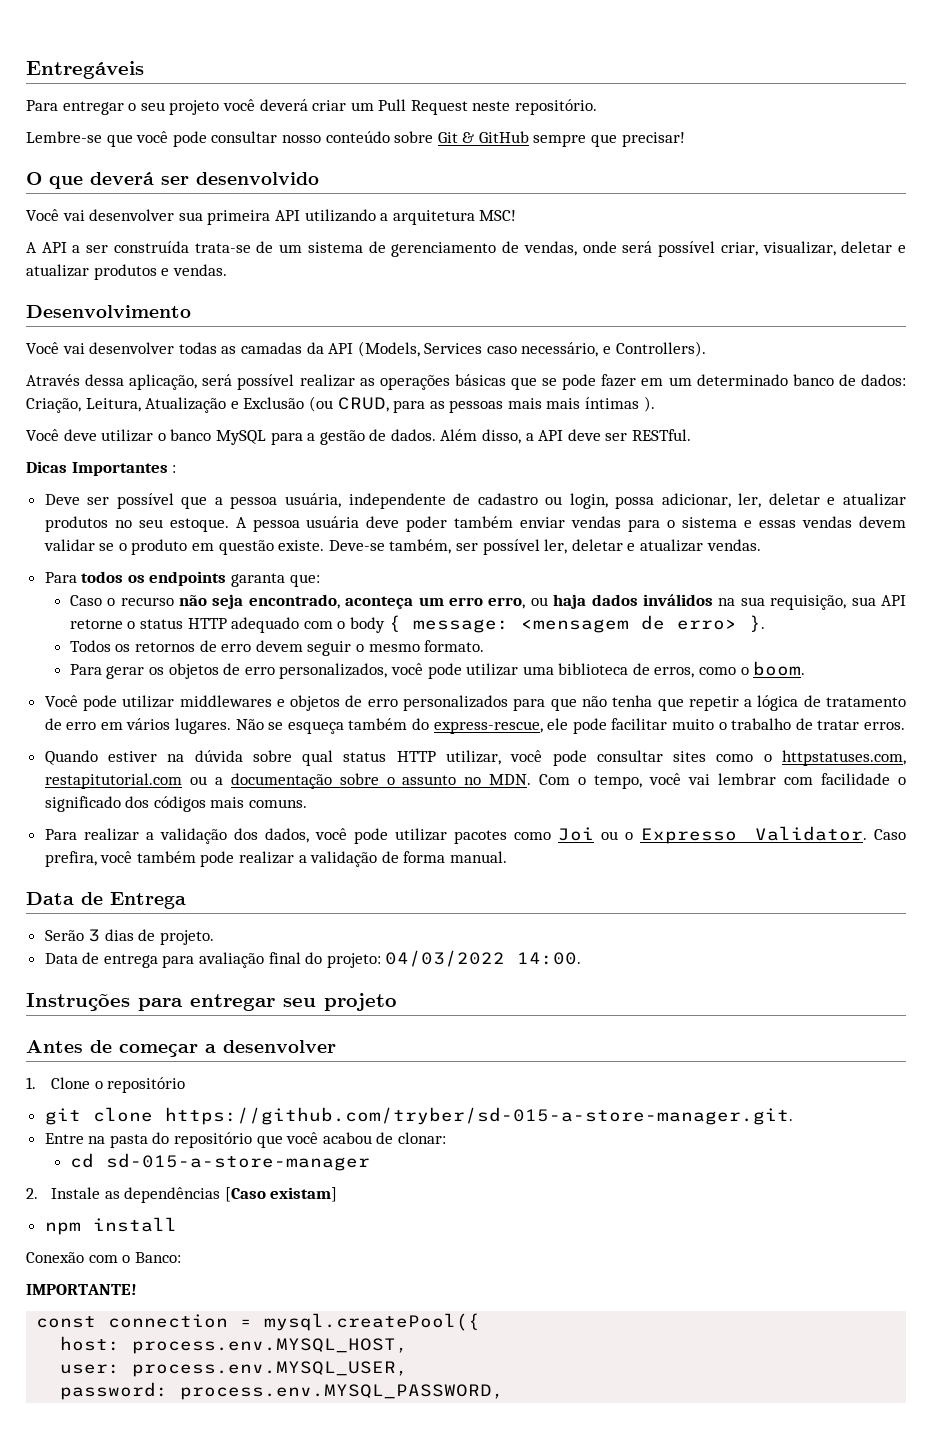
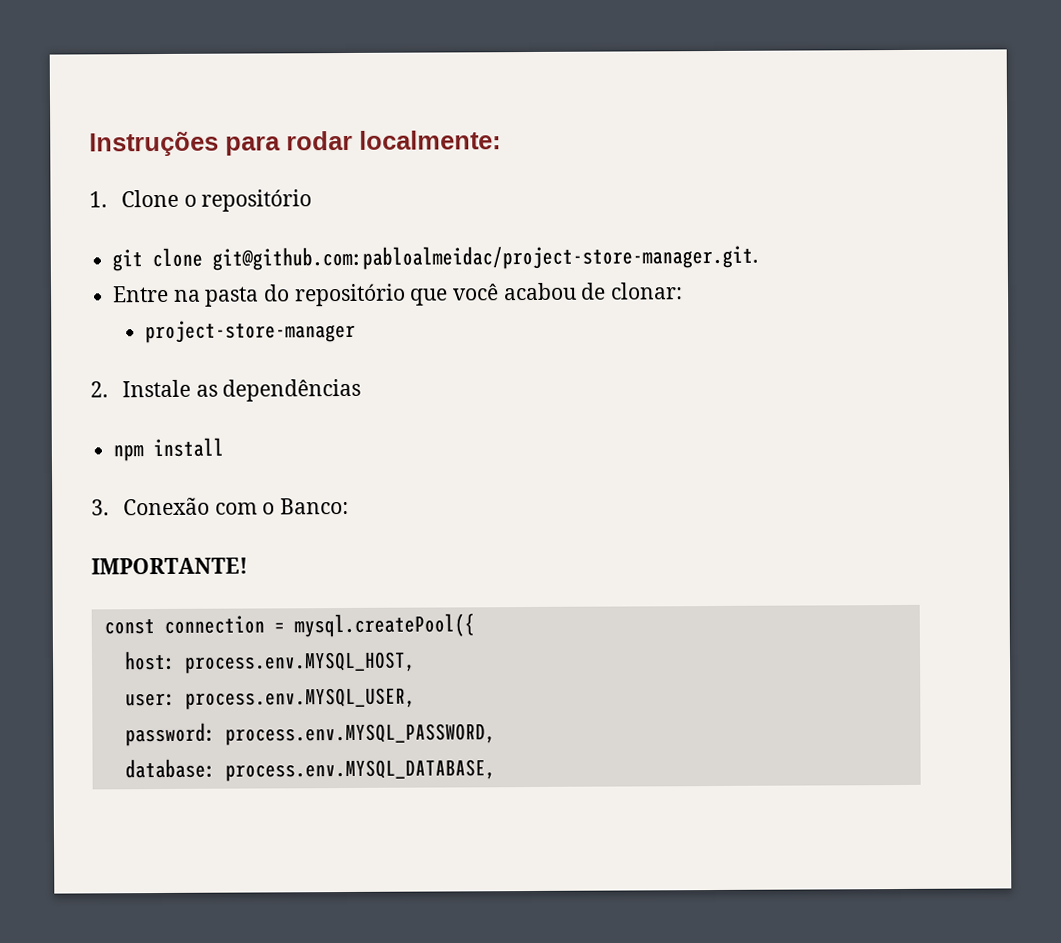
[26,61,144,79] [26,99,598,115] [26,131,685,147] [26,172,319,189] [26,209,517,225] [26,241,906,257] [26,264,227,280] [26,305,191,318] [26,341,706,357] [26,374,906,390] [26,396,655,413] [26,429,692,445] [26,461,177,476] [44,493,906,509] [44,516,906,532] [43,539,761,555] [44,571,320,587] [69,594,906,610] [69,615,765,633] [69,640,485,656] [69,661,806,679] [44,695,907,711] [44,718,905,734] [44,750,906,766] [44,773,907,789] [44,796,308,812] [44,826,906,844] [44,851,508,867] [26,892,186,909] [44,929,215,945] [44,950,582,968] [26,993,397,1011] [26,1040,336,1057] Entregáveis // Para entregar o seu projeto você deverá criar um Pull Request neste repositório. // Lembre-se que você pode consultar nosso conteúdo sobre Git & GitHub sempre que precisar! // O que deverá ser desenvolvido // Você vai desenvolver sua primeira API utilizando a arquitetura MSC! // A API a ser construída trata-se de um sistema de gerenciamento de vendas, onde será possível criar, visualizar, deletar e atualizar produtos e vendas. // Desenvolvimento // Você vai desenvolver todas as camadas da API (Models, Services caso necessário, e Controllers). // Através dessa aplicação, será possível realizar as operações básicas que se pode fazer em um determinado banco de dados: Criação, Leitura, Atualização e Exclusão (ou CRUD, para as pessoas mais mais íntimas ). // Você deve utilizar o banco MySQL para a gestão de dados. Além disso, a API deve ser RESTful. // Dicas Importantes : // Deve ser possível que a pessoa usuária, independente de cadastro ou login, possa adicionar, ler, deletar e atualizar produtos no seu estoque. A pessoa usuária deve poder também enviar vendas para o sistema e essas vendas devem validar se o produto em questão existe. Deve-se também, ser possível ler, deletar e atualizar vendas. // Para todos os endpoints garanta que: // Caso o recurso não seja encontrado, aconteça um erro erro, ou haja dados inválidos na sua requisição, sua API retorne o status HTTP adequado com o body { message: <mensagem de erro> }. // Todos os retornos de erro devem seguir o mesmo formato. // Para gerar os objetos de erro personalizados, você pode utilizar uma biblioteca de erros, como o boom. // Você pode utilizar middlewares e objetos de erro personalizados para que não tenha que repetir a lógica de tratamento de erro em vários lugares. Não se esqueça também do express-rescue, ele pode facilitar muito o trabalho de tratar erros. // Quando estiver na dúvida sobre qual status HTTP utilizar, você pode consultar sites como o httpstatuses.com, restapitutorial.com ou a documentação sobre o assunto no MDN. Com o tempo, você vai lembrar com facilidade o significado dos códigos mais comuns. // Para realizar a validação dos dados, você pode utilizar pacotes como Joi ou o Expresso Validator. Caso prefira, você também pode realizar a validação de forma manual. // Data de Entrega // Serão 3 dias de projeto. // Data de entrega para avaliação final do projeto: 04/03/2022 14:00. // Instruções para entregar seu projeto // Antes de começar a desenvolver -> [89,130,501,157] Instruções para rodar localmente:
[164,1107,793,1125] https://github.com/tryber/sd-015-a-store-manager.git. -> [212,244,759,271] git@github.com:pabloalmeidac/project-store-manager.git.
[69,1153,370,1171] cd sd-015-a-store-manager -> [144,319,356,344] project-store-manager
[224,1187,338,1202] [Caso existam] -> (362, 390) none
(177, 1224) none -> [91,499,109,516] 3.
(505, 1392) none -> [124,758,496,782] // database: process.env.MYSQL_DATABASE,

